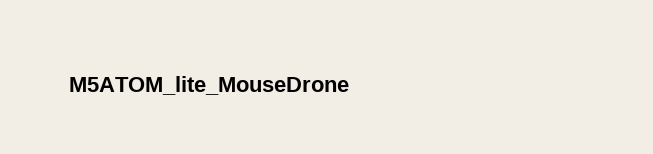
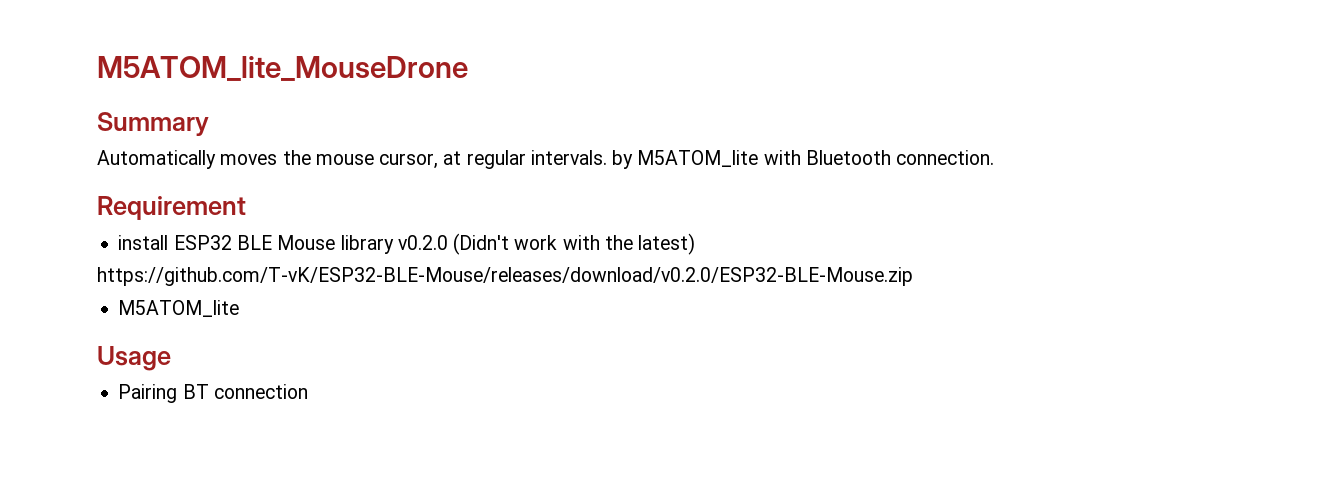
(349, 85) none -> [97,112,209,136] [97,150,995,169] [97,196,246,220] [118,233,696,255] [97,267,913,286] [118,300,240,317] [97,346,171,371] [118,384,308,403] // Summary // Automatically moves the mouse cursor, at regular intervals. by M5ATOM_lite with Bluetooth connection. // Requirement // install ESP32 BLE Mouse library v0.2.0 (Didn't work with the latest) // https://github.com/T-vK/ESP32-BLE-Mouse/releases/download/v0.2.0/ESP32-BLE-Mouse.zip // M5ATOM_lite // Usage // Pairing BT connection

